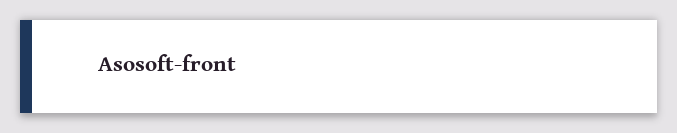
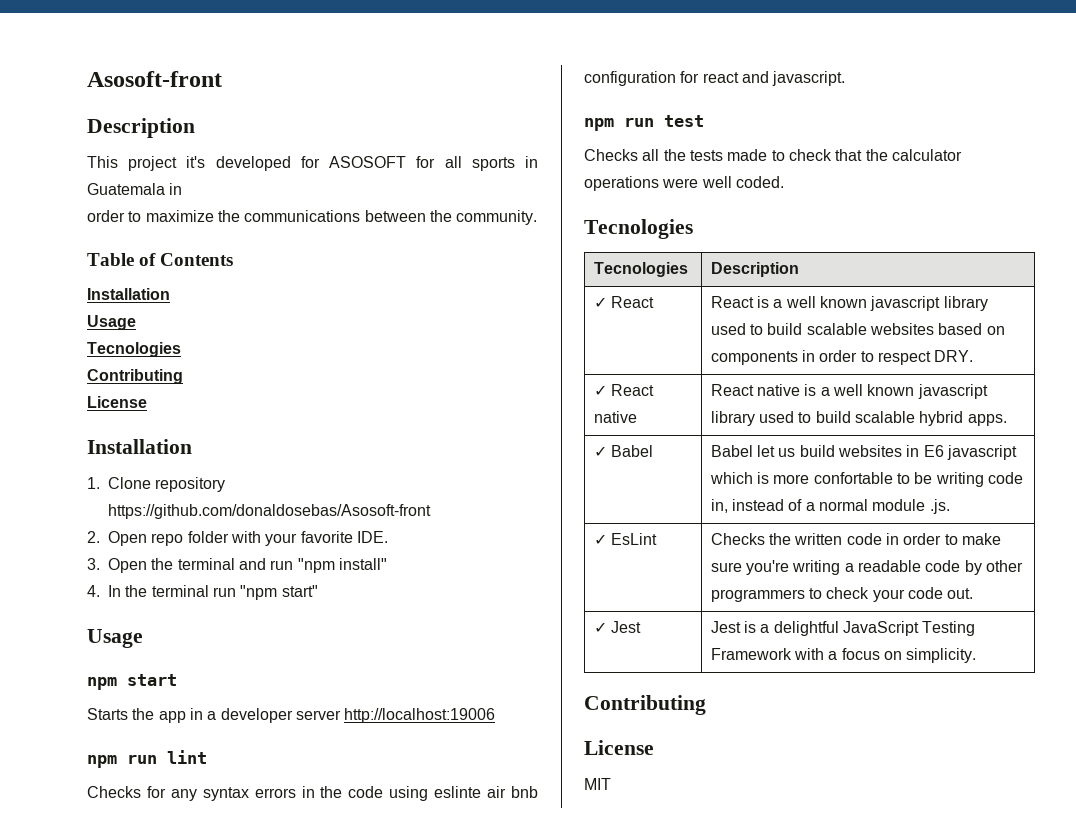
(236, 62) none -> [87,118,195,138] [87,156,538,171] [87,183,183,195] [87,210,538,225] [87,253,234,266] [87,288,170,300] [87,315,136,330] [87,342,181,357] [87,369,183,384] [87,396,147,408] [87,439,192,454] [87,477,226,492] [108,504,431,519] [87,531,388,546] [87,558,387,573] [87,585,318,600] [87,629,143,648] [87,674,177,690] [87,708,496,723] [87,750,207,768] [87,786,539,801] [584,71,846,86] [584,115,704,131] [584,149,962,161] [584,176,784,191] [584,219,693,239] [593,262,688,277] [710,262,799,277] [593,296,654,308] [710,296,988,311] [710,323,1005,335] [710,350,974,365] [593,384,654,396] [593,411,637,423] [710,384,988,399] [710,411,1007,426] [593,445,653,457] [710,445,1017,460] [709,472,1023,487] [710,499,950,514] [593,533,657,545] [710,533,1001,545] [710,560,1023,575] [710,587,974,602] [593,621,641,633] [710,621,976,636] [710,648,977,663] [584,695,706,715] [584,740,654,755] [584,778,611,790] // Description // This project it's developed for ASOSOFT for all sports in Guatemala in // order to maximize the communications between the community. // Table of Contents // Installation // Usage // Tecnologies // Contributing // License // Installation // 1. Clone repository https://github.com/donaldosebas/Asosoft-front // 2. Open repo folder with your favorite IDE. // 3. Open the terminal and run "npm install" // 4. In the terminal run "npm start" // Usage // npm start // Starts the app in a developer server http://localhost:19006 // npm run lint // Checks for any syntax errors in the code using eslinte air bnb configuration for react and javascript. // npm run test // Checks all the tests made to check that the calculator operations were well coded. // Tecnologies // Tecnologies | Description // ✓ React | React is a well known javascript library used to build scalable websites based on components in order to respect DRY. // ✓ React native | React native is a well known javascript library used to build scalable hybrid apps. // ✓ Babel | Babel let us build websites in E6 javascript which is more confortable to be writing code in, instead of a normal module .js. // ✓ EsLint | Checks the written code in order to make sure you're writing a readable code by other programmers to check your code out. // ✓ Jest | Jest is a delightful JavaScript Testing Framework with a focus on simplicity. // Contributing // License // MIT

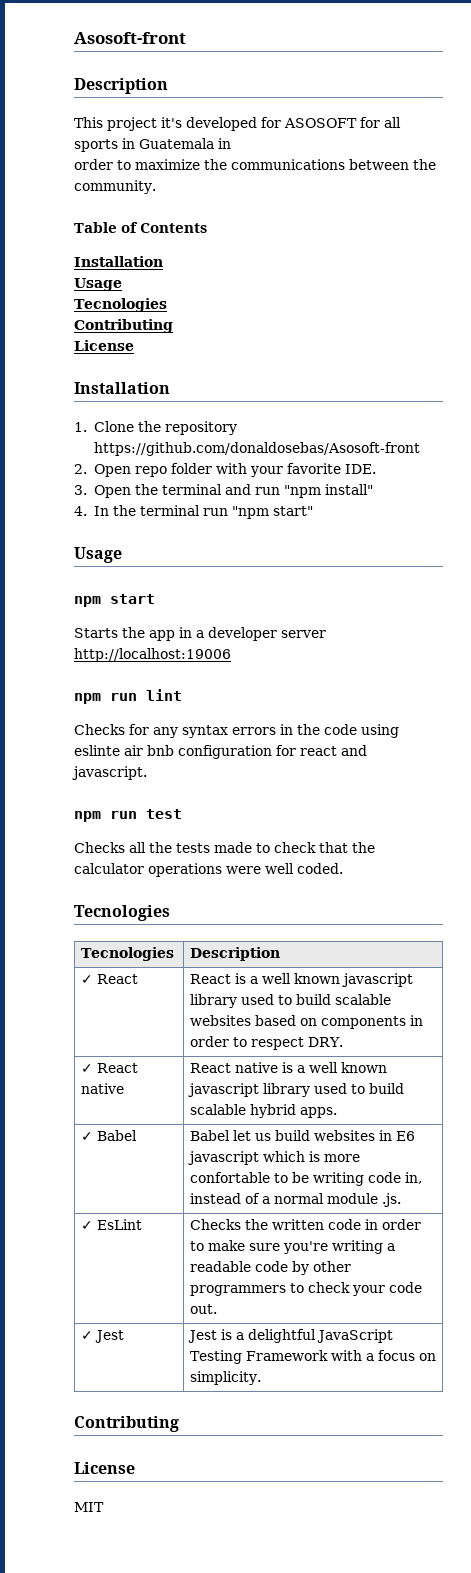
(151, 483) none -> [137,421,161,432] the

